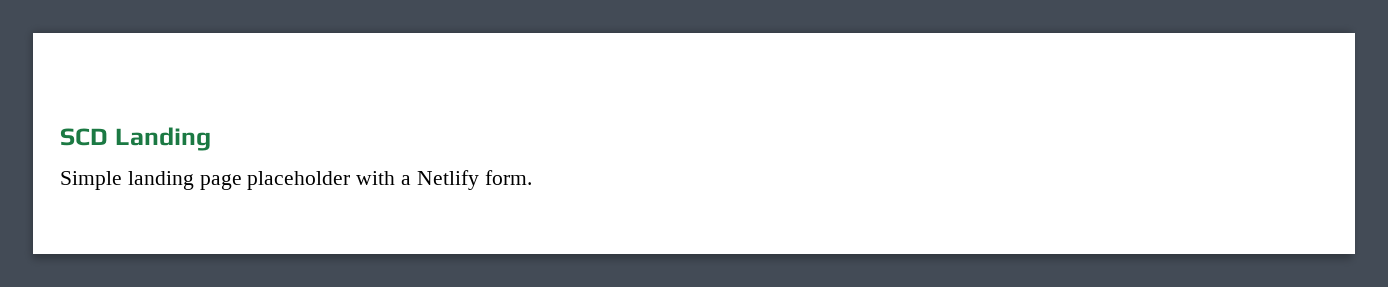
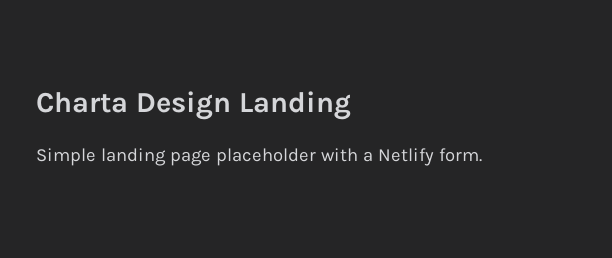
[60,128,108,146] SCD -> [36,91,231,120] Charta Design

